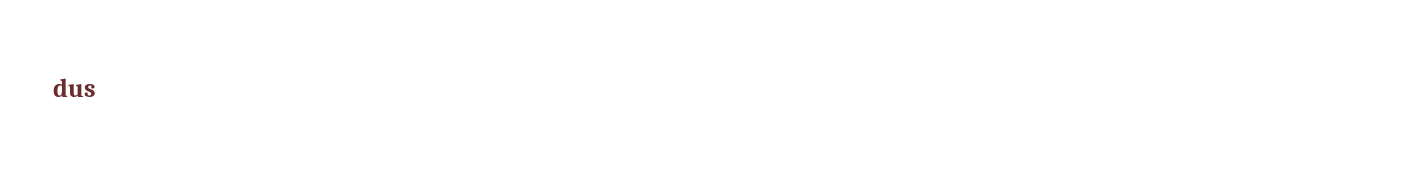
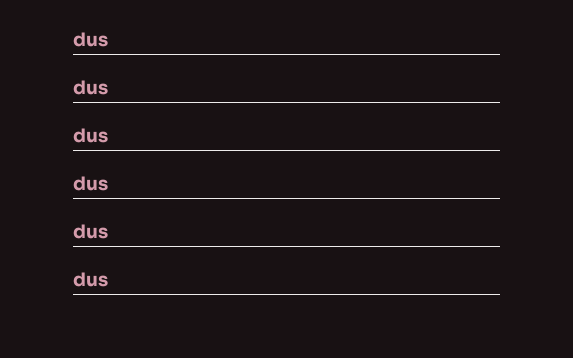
[53,78,96,97] dus -> [73,32,108,47] [73,80,108,95] [73,128,108,143] [73,176,108,191] [73,224,108,239] [73,272,108,287] dus // dus // dus // dus // dus // dus

